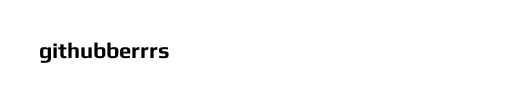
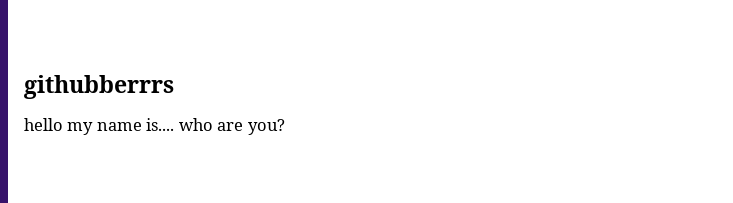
(170, 52) none -> [24,118,285,135] // hello my name is.... who are you?

